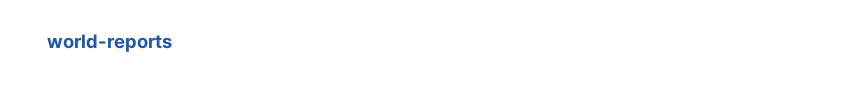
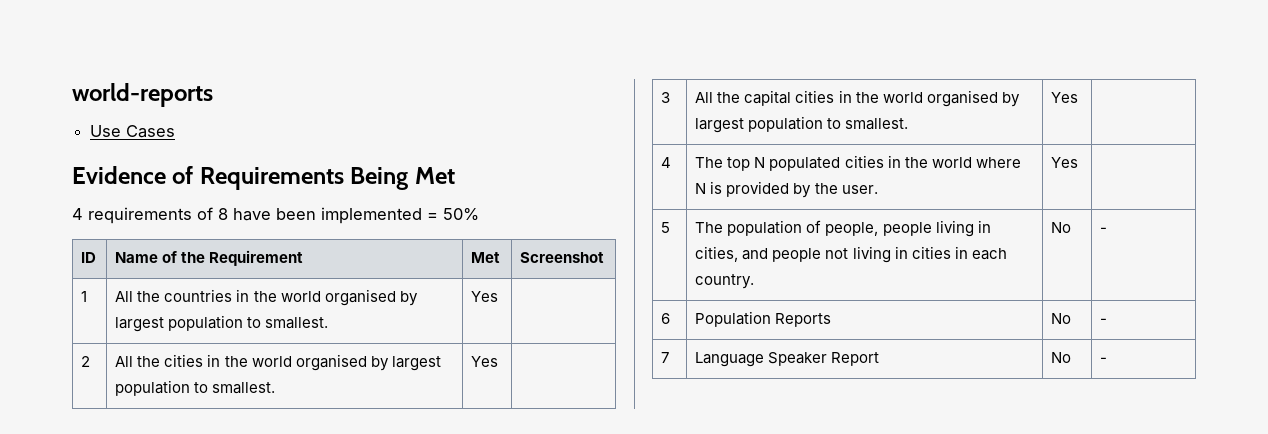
(172, 43) none -> [90,125,176,138] [72,166,455,190] [72,207,479,224] [81,252,97,263] [115,250,304,266] [471,252,501,263] [520,252,605,263] [81,291,88,302] [115,289,418,306] [115,315,329,332] [471,291,499,302] [81,356,91,367] [115,354,441,371] [115,380,276,396] [471,356,499,367] [661,92,671,103] [695,90,1020,107] [695,116,909,133] [1051,92,1079,103] [661,157,672,168] [695,155,1021,171] [695,181,878,198] [1051,157,1079,168] [661,222,671,233] [695,220,991,237] [695,246,1007,263] [695,274,755,289] [1051,222,1072,233] [1100,227,1108,233] [661,313,671,324] [695,311,832,327] [1051,313,1072,324] [1100,318,1108,324] [661,352,670,363] [695,352,880,367] [1051,352,1072,363] [1100,357,1108,363] // Use Cases // Evidence of Requirements Being Met // 4 requirements of 8 have been implemented = 50% // ID | Name of the Requirement | Met | Screenshot // 1 | All the countries in the world organised by largest population to smallest. | Yes | // 2 | All the cities in the world organised by largest population to smallest. | Yes | // 3 | All the capital cities in the world organised by largest population to smallest. | Yes | // 4 | The top N populated cities in the world where N is provided by the user. | Yes | // 5 | The population of people, people living in cities, and people not living in cities in each country. | No | - // 6 | Population Reports | No | - // 7 | Language Speaker Report | No | -

